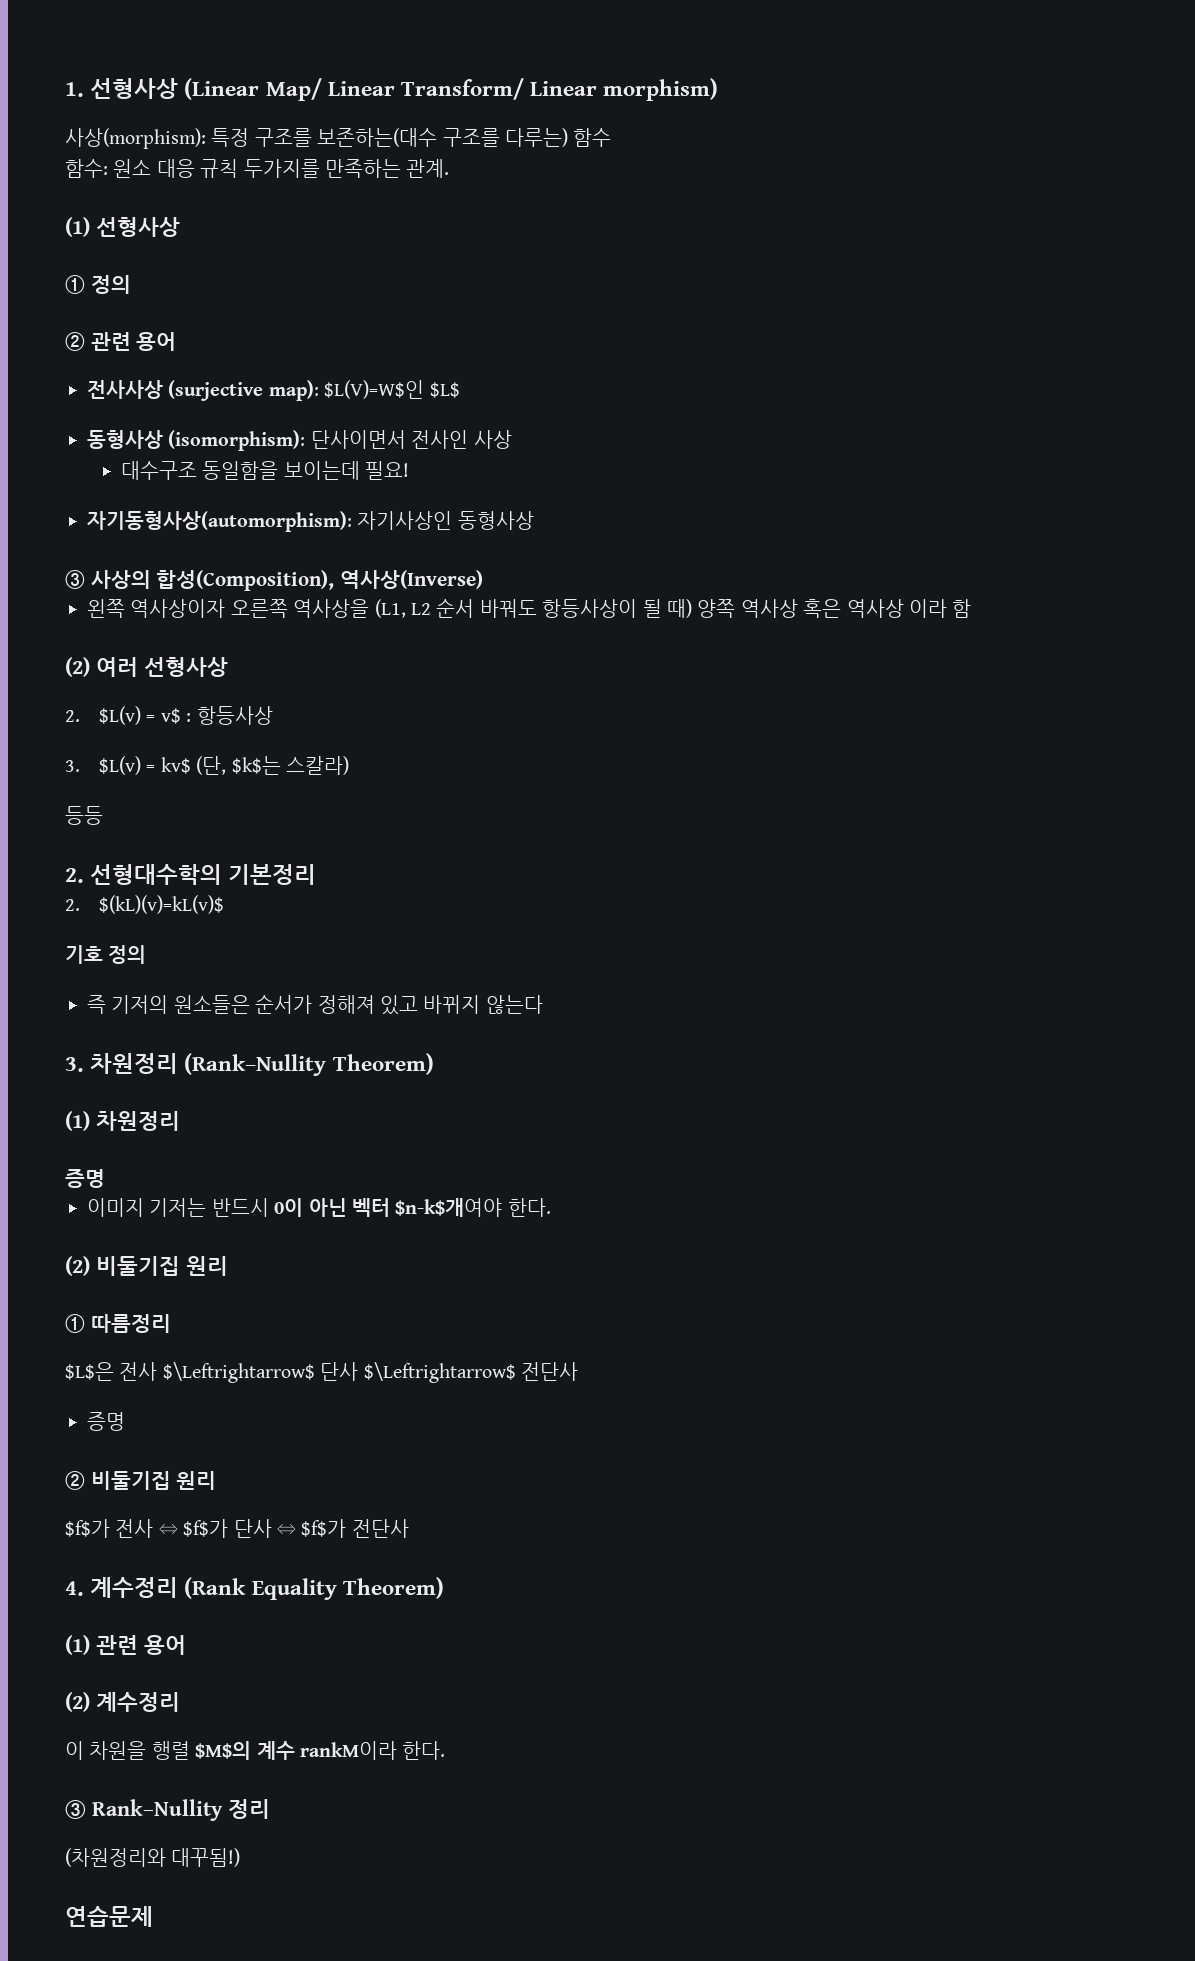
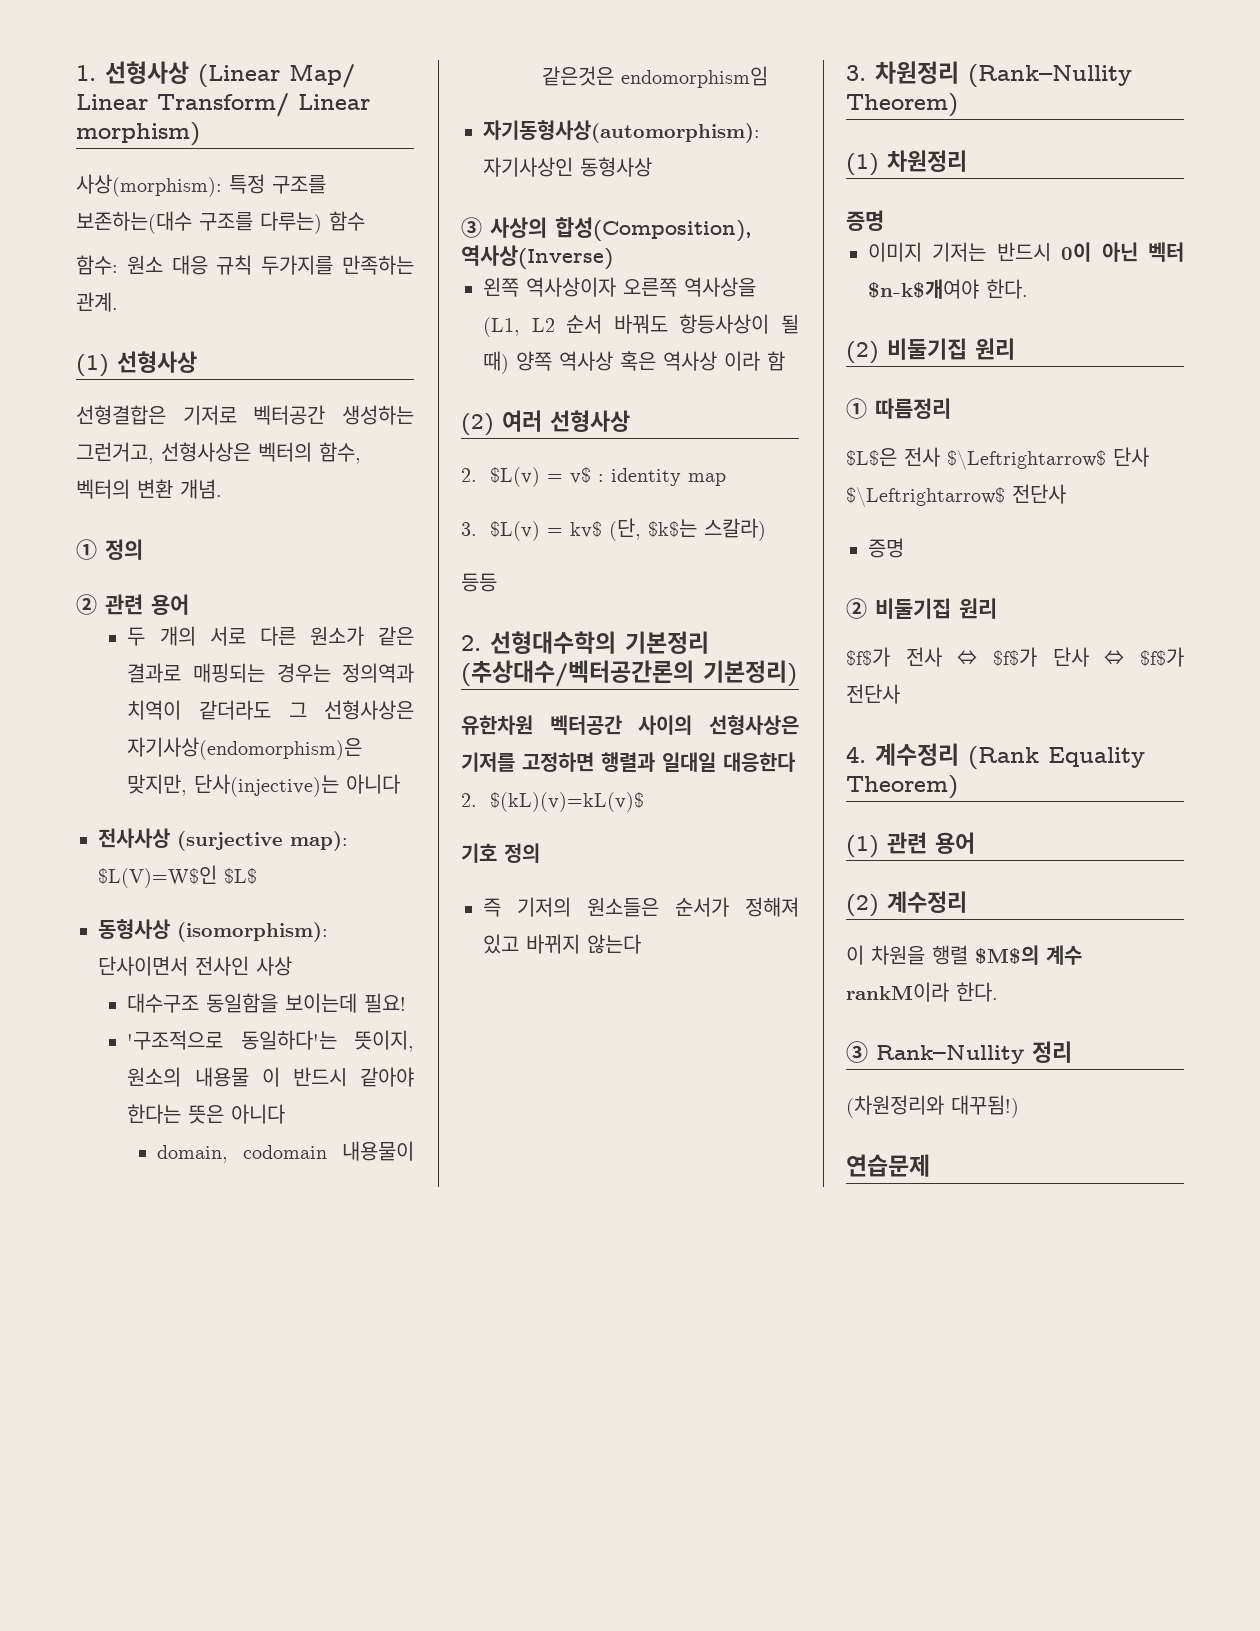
(180, 227) none -> [76,405,414,425] [76,442,361,464] [76,479,222,499] // 선형결합은 기저로 벡터공간 생성하는 그런거고, 선형사상은 벡터의 함수, 벡터의 변환 개념.
(177, 341) none -> [127,626,414,646] [127,663,414,683] [127,700,414,720] [127,737,363,760] [127,774,401,797] // 두 개의 서로 다른 원소가 같은 결과로 매핑되는 경우는 정의역과 치역이 같더라도 그 선형사상은 자기사상(endomorphism)은 맞지만, 단사(injective)는 아니다
(410, 470) none -> [127,1030,414,1052] [127,1067,415,1087] [127,1104,286,1124] [156,1141,414,1163] [541,66,768,88] // '구조적으로 동일하다'는 뜻이지, 원소의 내용물 이 반드시 같아야 한다는 뜻은 아니다 // domain, codomain 내용물이 같은것은 endomorphism임
[196,706,273,725] 항등사상 -> [611,468,727,486] identity map
(317, 874) none -> [461,660,797,687] [461,715,799,735] [461,752,795,772] (추상대수/벡터공간론의 기본정리) // 유한차원 벡터공간 사이의 선형사상은 기저를 고정하면 행렬과 일대일 대응한다

